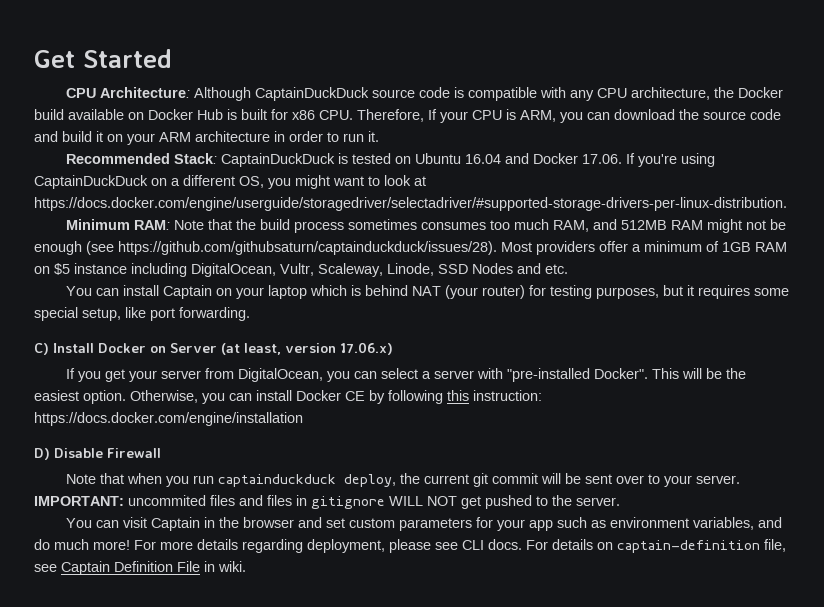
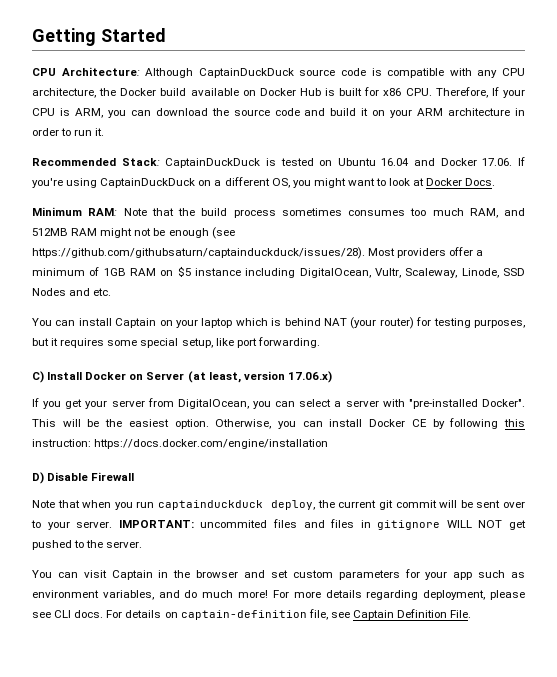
[34,50,75,68] Get -> [32,28,96,46] Getting
[34,197,787,211] https://docs.docker.com/engine/userguide/storagedriver/selectadriver/#supported-storage-drivers-per-linux-distribution. -> [426,178,496,186] Docker Docs.
[177,561,246,572] File in wiki. -> [450,610,472,618] File.

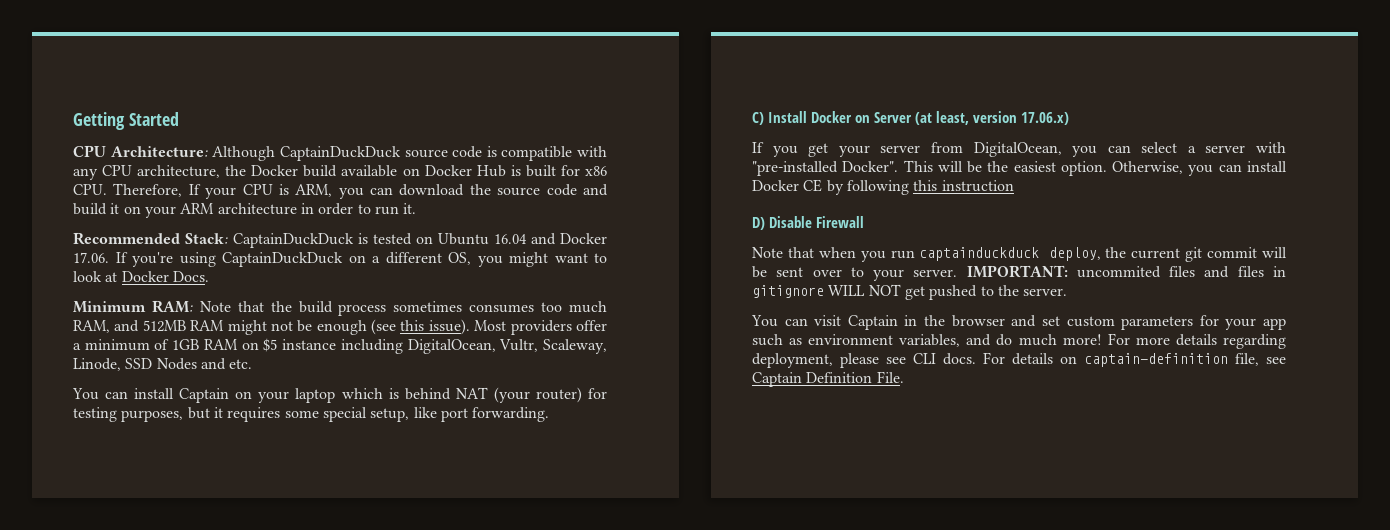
[32,247,365,259] https://github.com/githubsaturn/captainduckduck/issues/28). -> [400,319,470,335] this issue).
[32,439,329,449] instruction: https://docs.docker.com/engine/installation -> [941,180,1014,192] instruction

